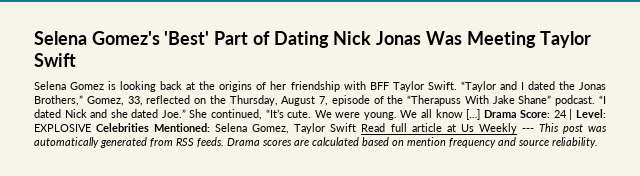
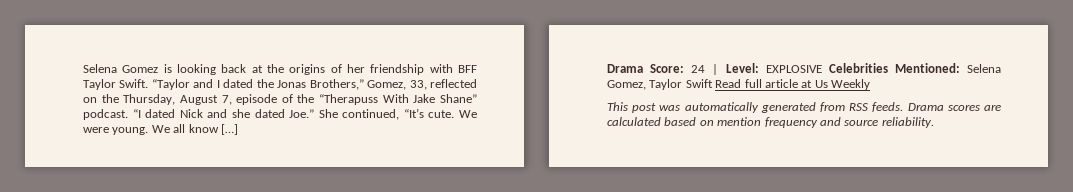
[34,31,592,48] [34,53,76,67] [34,81,66,90] Selena Gomez's 'Best' Part of Dating Nick Jonas Was Meeting Taylor Swift // Selena -> [83,64,117,73] Selena
(481, 114) none -> (238, 129) //
[521,128,534,132] --- -> (870, 84) //

